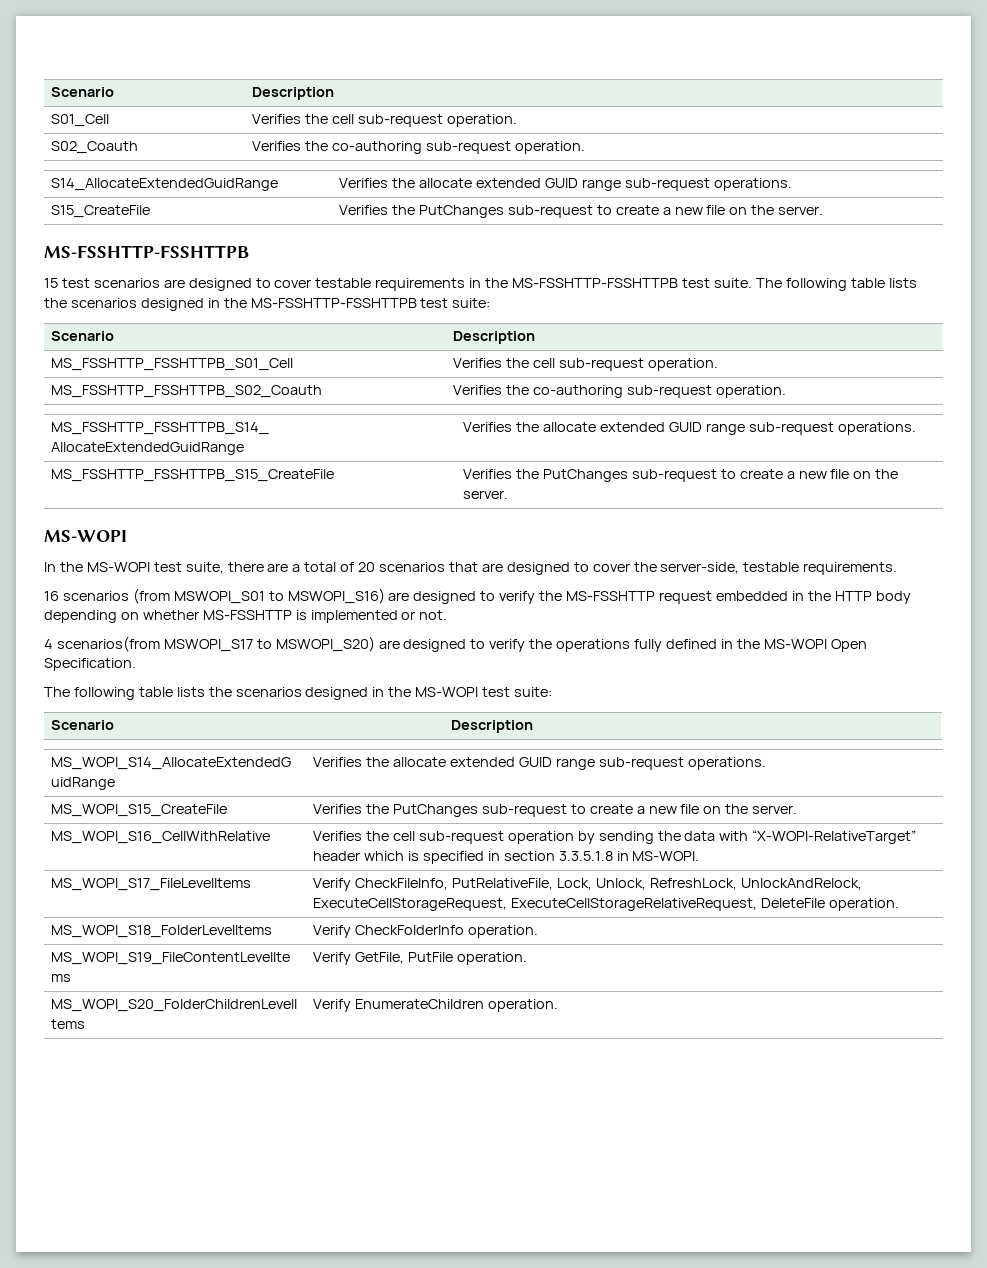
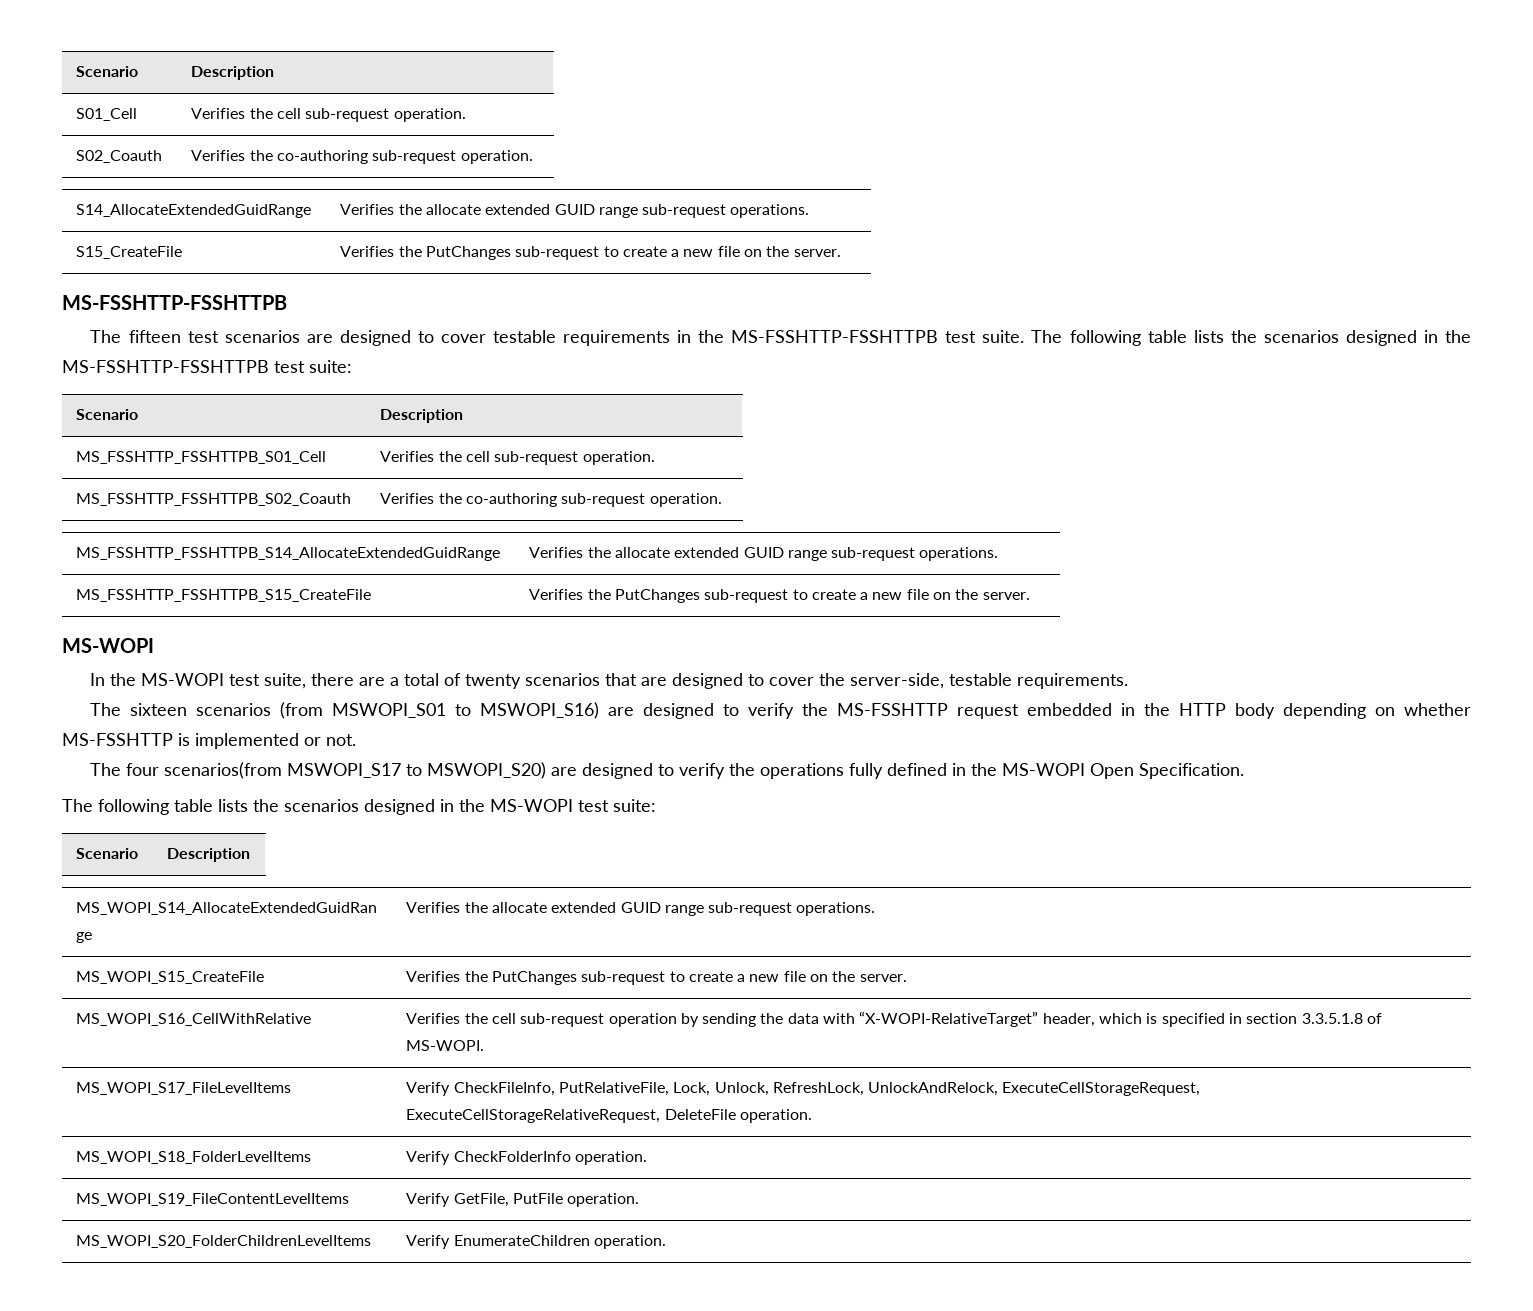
[44,278,58,288] 15 -> [90,330,181,343] The fifteen
[358,562,376,572] 20 -> [465,674,522,689] twenty
[44,591,59,601] 16 -> [90,703,188,716] The sixteen
[44,639,53,649] 4 -> [90,763,160,776] The four
[313,851,361,861] header -> [1042,1013,1095,1027] header,
[616,851,629,861] in -> [1366,1013,1382,1024] of

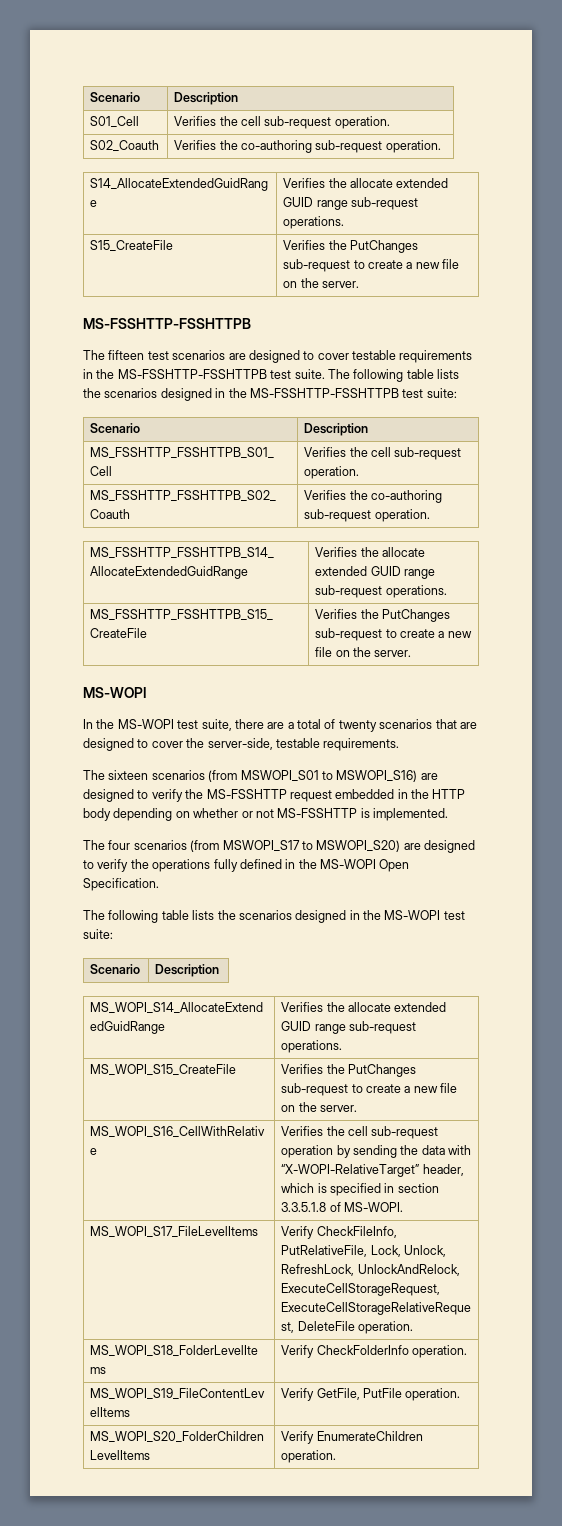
[62,733,356,749] MS-FSSHTTP is implemented or not. -> [241,808,448,821] or not MS-FSSHTTP is implemented.
[164,762,283,779] scenarios(from -> [133,840,220,852] scenarios (from

